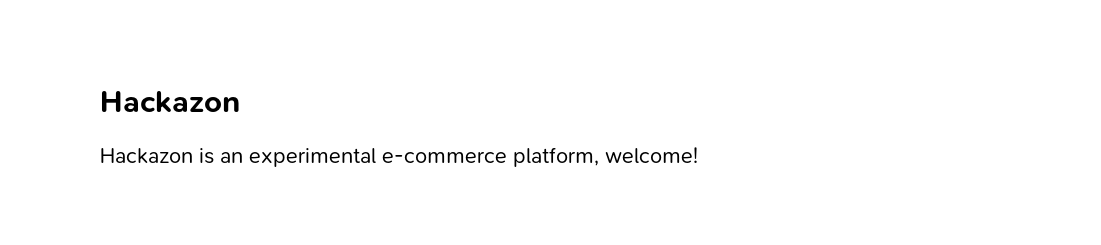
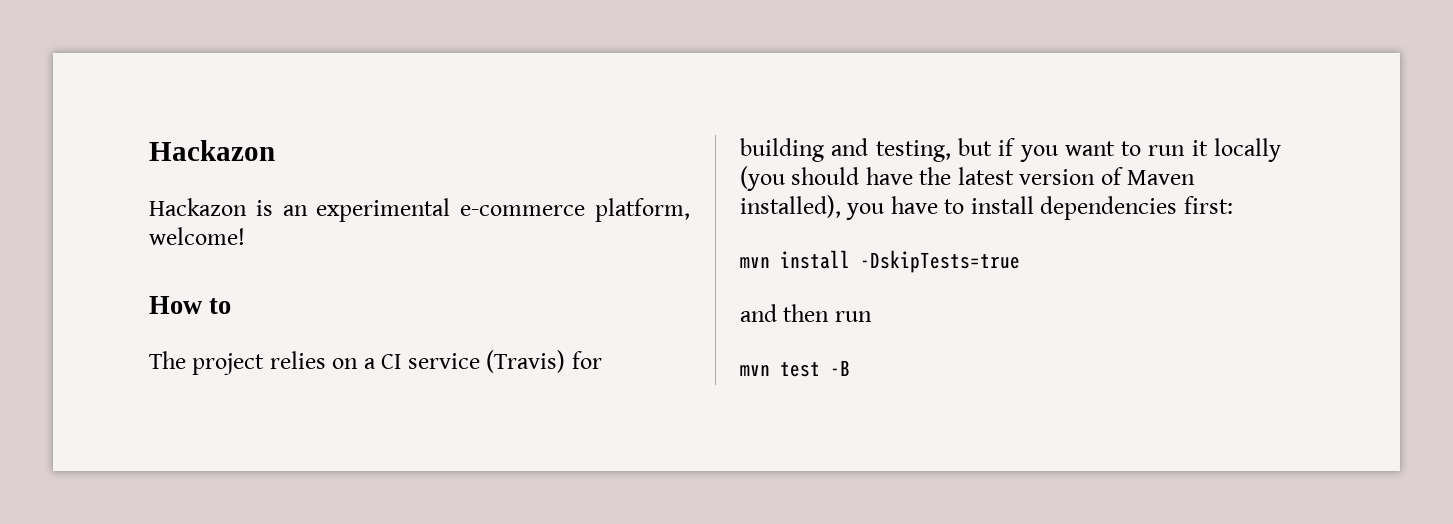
(698, 155) none -> [149,296,232,314] [149,350,602,375] [740,138,1281,162] [740,166,1196,191] [740,195,1233,220] [740,250,1020,273] [740,304,872,322] [740,360,850,377] // How to // The project relies on a CI service (Travis) for building and testing, but if you want to run it locally (you should have the latest version of Maven installed), you have to install dependencies first: // mvn install -DskipTests=true // and then run // mvn test -B

